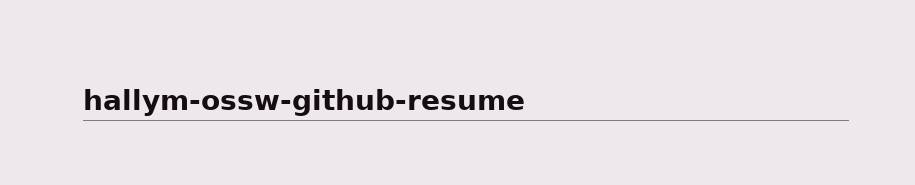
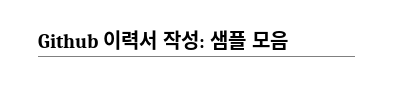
[83,89,525,116] hallym-ossw-github-resume -> [38,30,288,50] Github 이력서 작성: 샘플 모음

